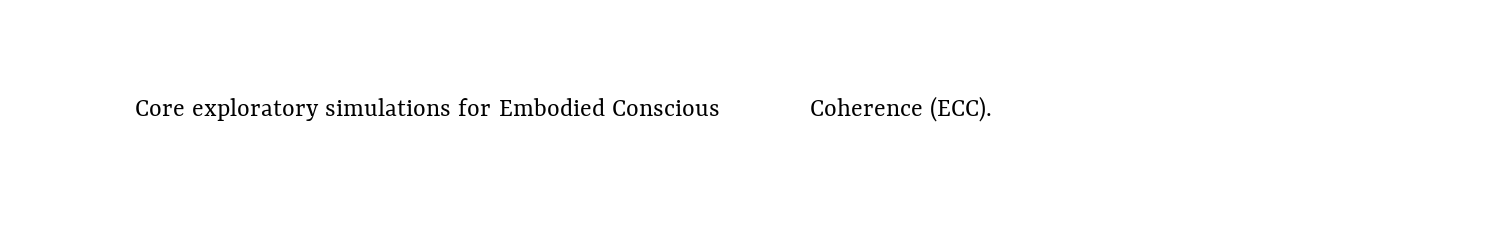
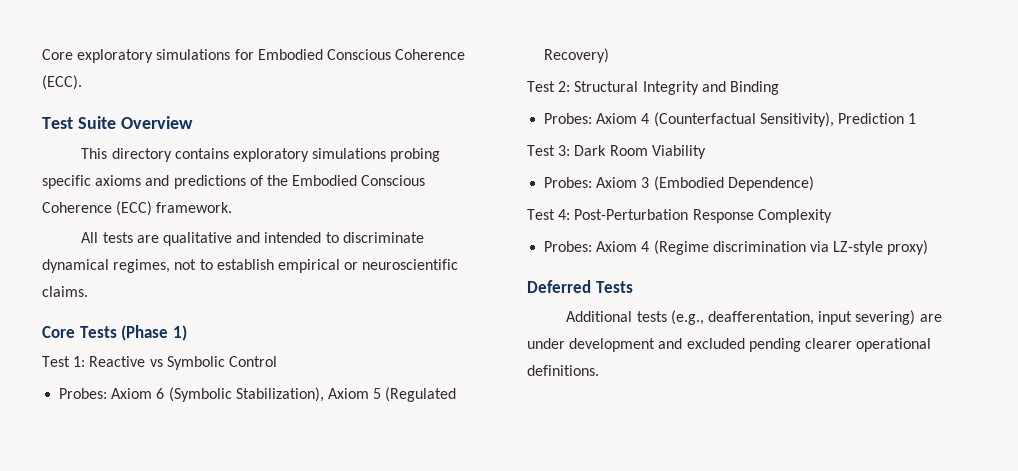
(993, 109) none -> [42,116,193,129] [81,148,441,162] [42,175,426,189] [42,201,233,216] [81,232,424,246] [42,259,459,273] [42,286,88,297] [42,325,187,341] [42,356,277,370] [59,387,457,402] [544,48,610,63] [527,81,779,95] [544,112,917,127] [527,145,706,159] [544,176,814,191] [527,209,832,223] [544,240,929,255] [527,280,633,293] [566,310,942,325] [527,338,932,352] [527,365,599,376] // Test Suite Overview // This directory contains exploratory simulations probing specific axioms and predictions of the Embodied Conscious Coherence (ECC) framework. // All tests are qualitative and intended to discriminate dynamical regimes, not to establish empirical or neuroscientific claims. // Core Tests (Phase 1) // Test 1: Reactive vs Symbolic Control // Probes: Axiom 6 (Symbolic Stabilization), Axiom 5 (Regulated Recovery) // Test 2: Structural Integrity and Binding // Probes: Axiom 4 (Counterfactual Sensitivity), Prediction 1 // Test 3: Dark Room Viability // Probes: Axiom 3 (Embodied Dependence) // Test 4: Post-Perturbation Response Complexity // Probes: Axiom 4 (Regime discrimination via LZ-style proxy) // Deferred Tests // Additional tests (e.g., deafferentation, input severing) are under development and excluded pending clearer operational definitions.

